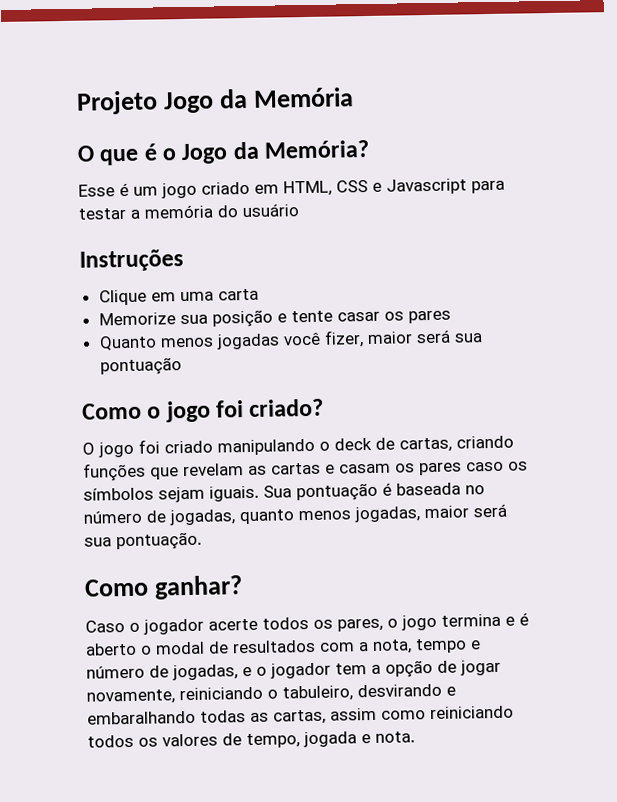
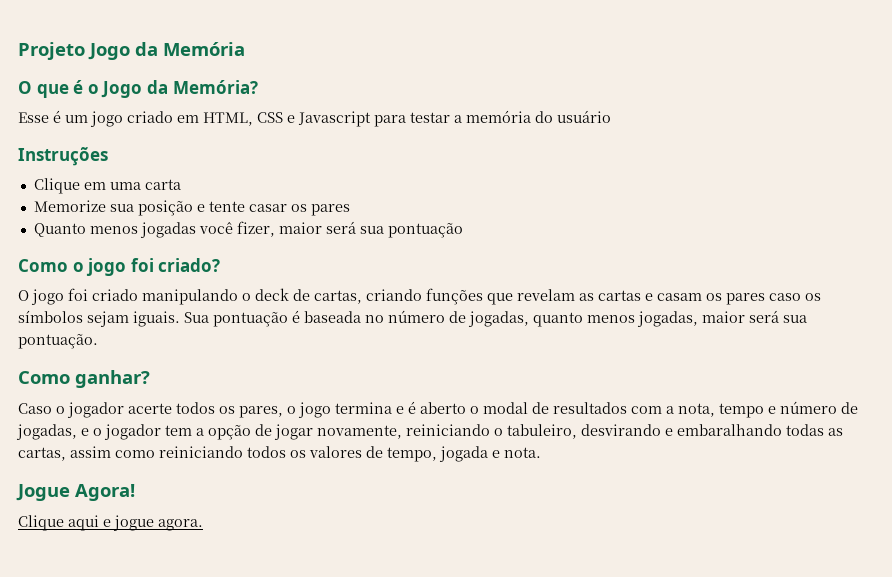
(415, 737) none -> [16,484,135,501] [18,515,203,531] // Jogue Agora! // Clique aqui e jogue agora.

